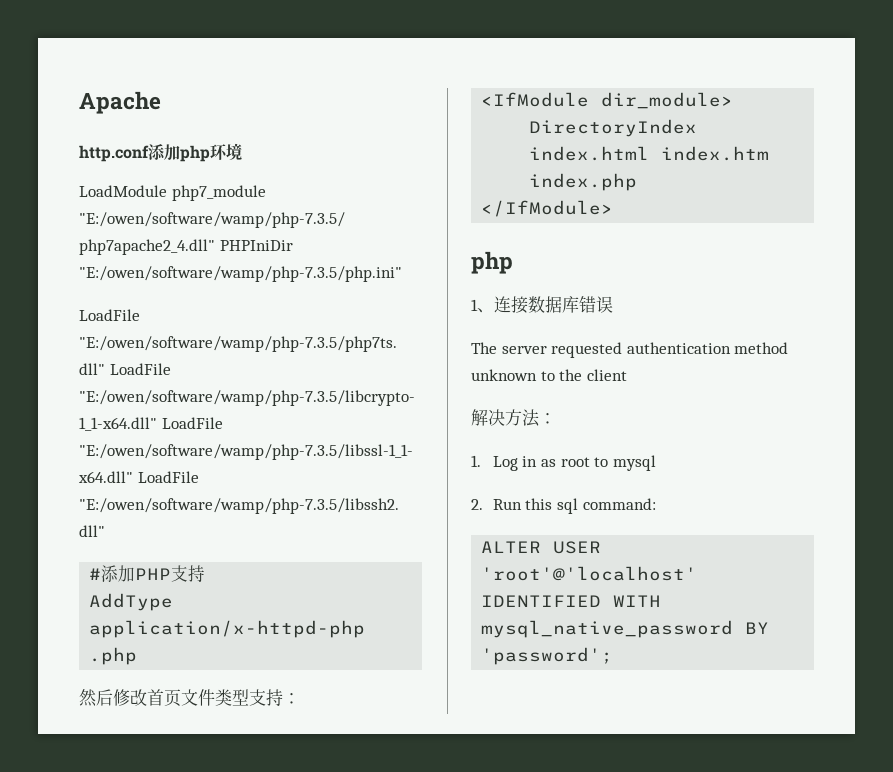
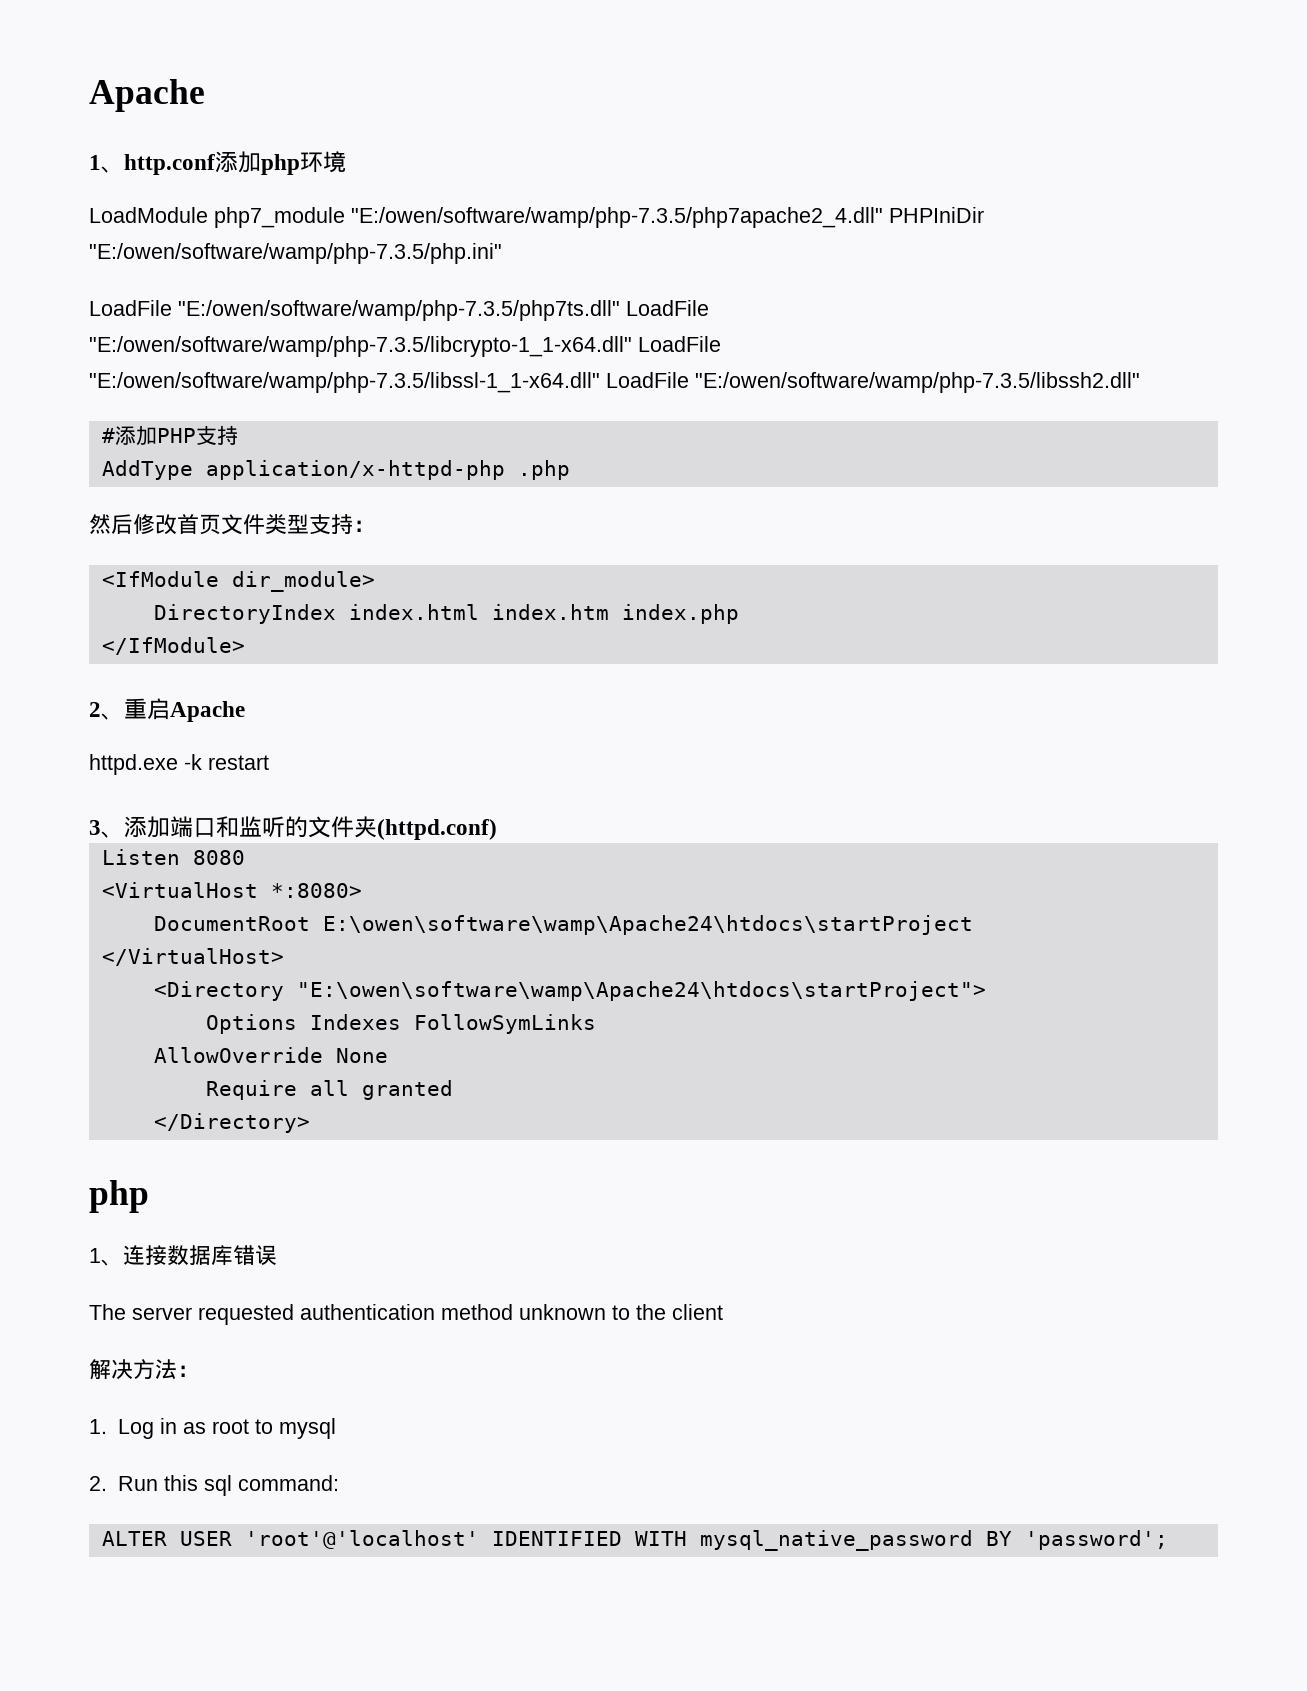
[79,91,161,114] Apache // -> [89,79,205,112] [89,155,124,173] Apache // 1、
(614, 208) none -> [89,698,245,722] [89,754,269,775] [89,816,497,840] [101,849,245,865] [101,882,362,898] [153,915,973,935] [101,948,284,966] [153,981,986,1001] [205,1014,596,1034] [153,1047,388,1063] [205,1080,453,1100] [153,1113,310,1133] // 2、重启Apache // httpd.exe -k restart // 3、添加端口和监听的文件夹(httpd.conf) // Listen 8080 // <VirtualHost *:8080> // DocumentRoot E:\owen\software\wamp\Apache24\htdocs\startProject // </VirtualHost> // <Directory "E:\owen\software\wamp\Apache24\htdocs\startProject"> // Options Indexes FollowSymLinks // AllowOverride None // Require all granted // </Directory>

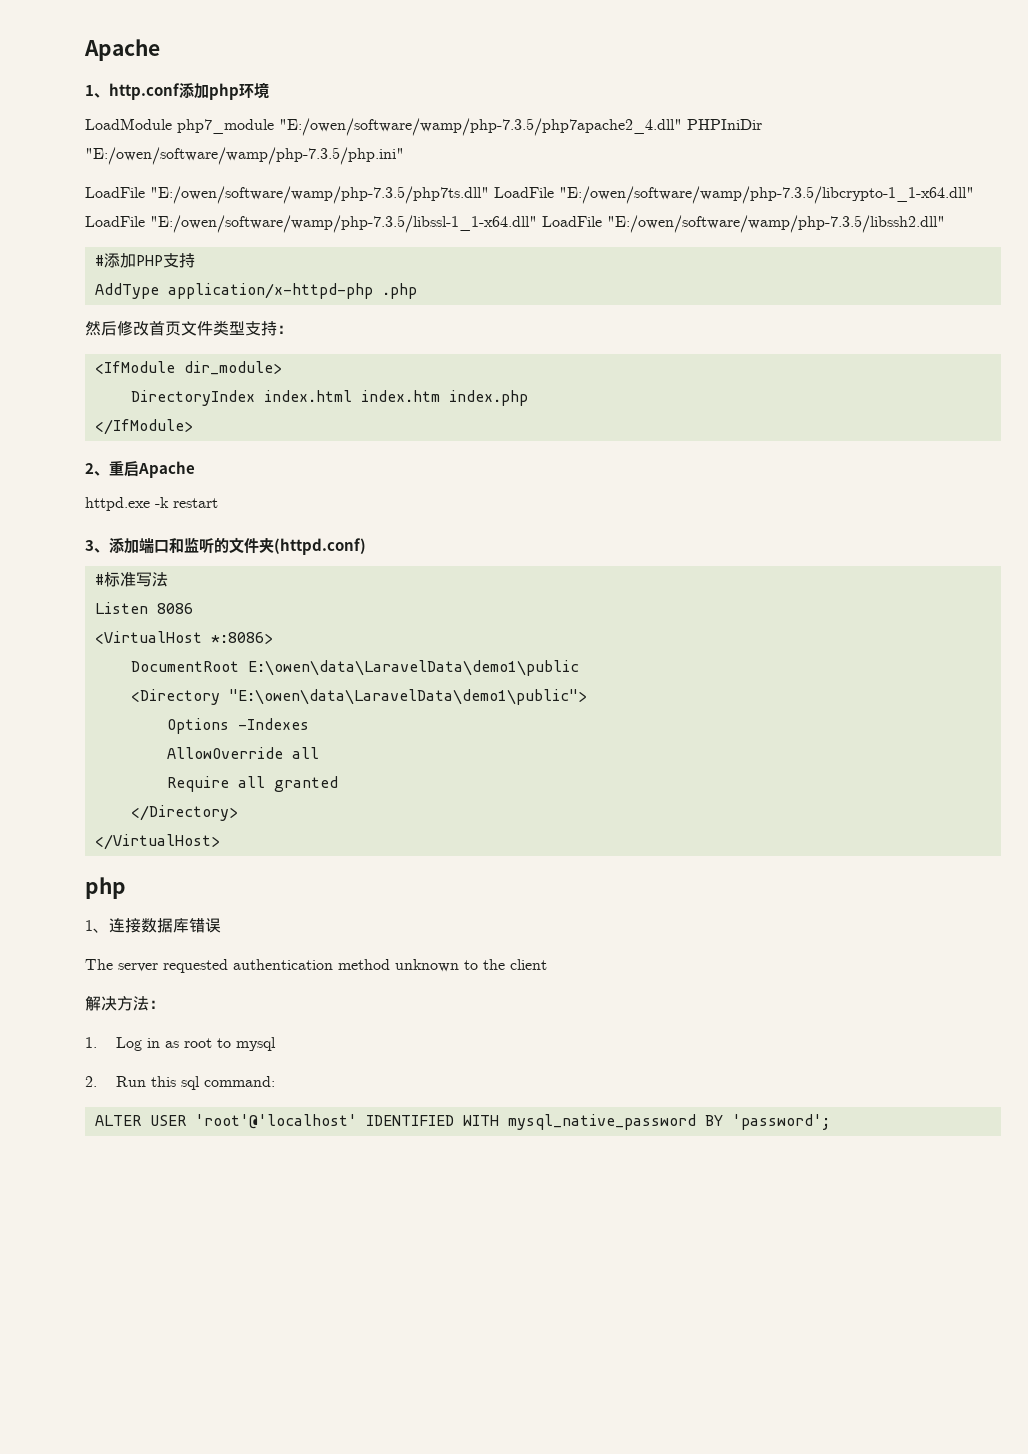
(497, 829) none -> [94,572,168,587] // #标准写法
[192,850,245,865] 8080 -> [156,603,193,614] 8086
[270,883,362,898] *:8080> -> [210,632,273,644] *:8086>
[322,915,973,935] [101,948,284,966] E:\owen\software\wamp\Apache24\htdocs\startProject // </VirtualHost> -> [247,660,579,676] E:\owen\data\LaravelData\demo1\public
[296,981,986,1001] "E:\owen\software\wamp\Apache24\htdocs\startProject"> -> [228,689,587,705] "E:\owen\data\LaravelData\demo1\public">
[309,1014,596,1034] [153,1047,388,1063] Indexes FollowSymLinks // AllowOverride None -> [237,718,309,730] [166,747,319,759] -Indexes // AllowOverride all
(310, 1123) none -> [94,834,220,850] // </VirtualHost>

